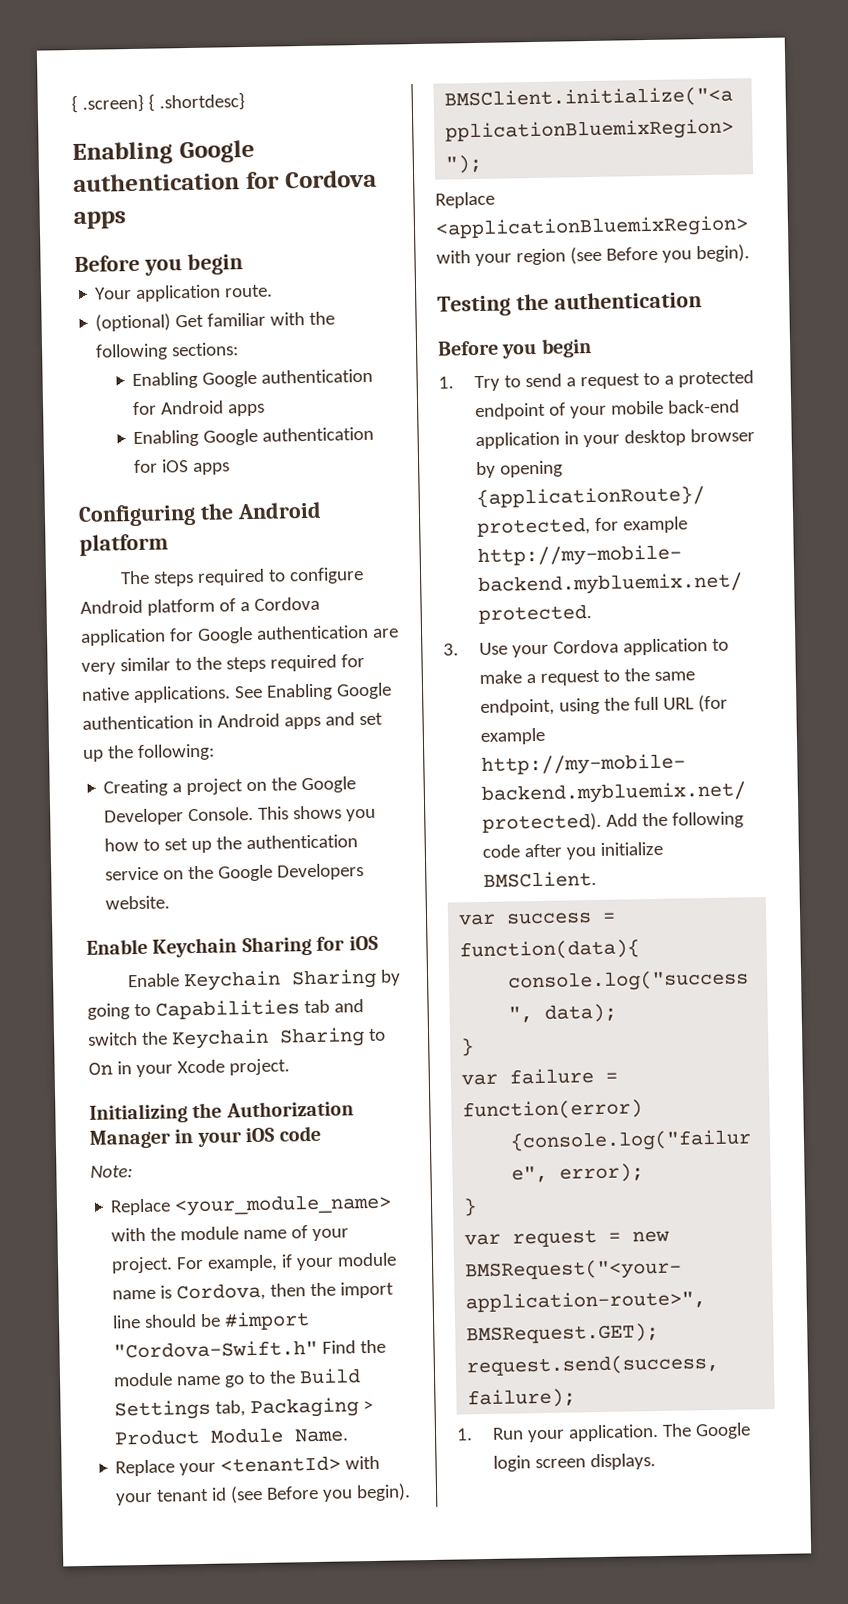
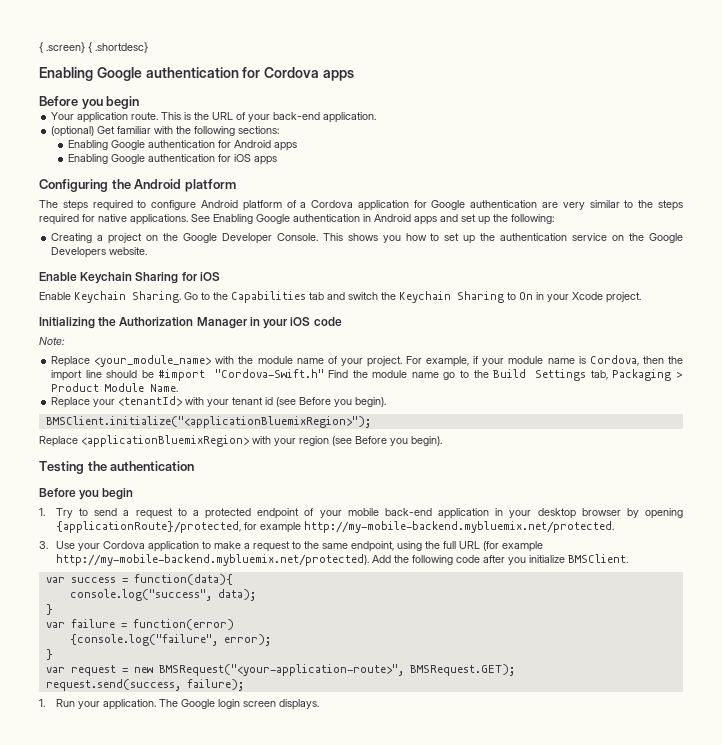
(274, 291) none -> [161,112,377,123] This is the URL of your back-end application.
[291,968,402,990] [87,1003,151,1020] Sharing by going to -> [132,291,228,303] Sharing. Go to the

